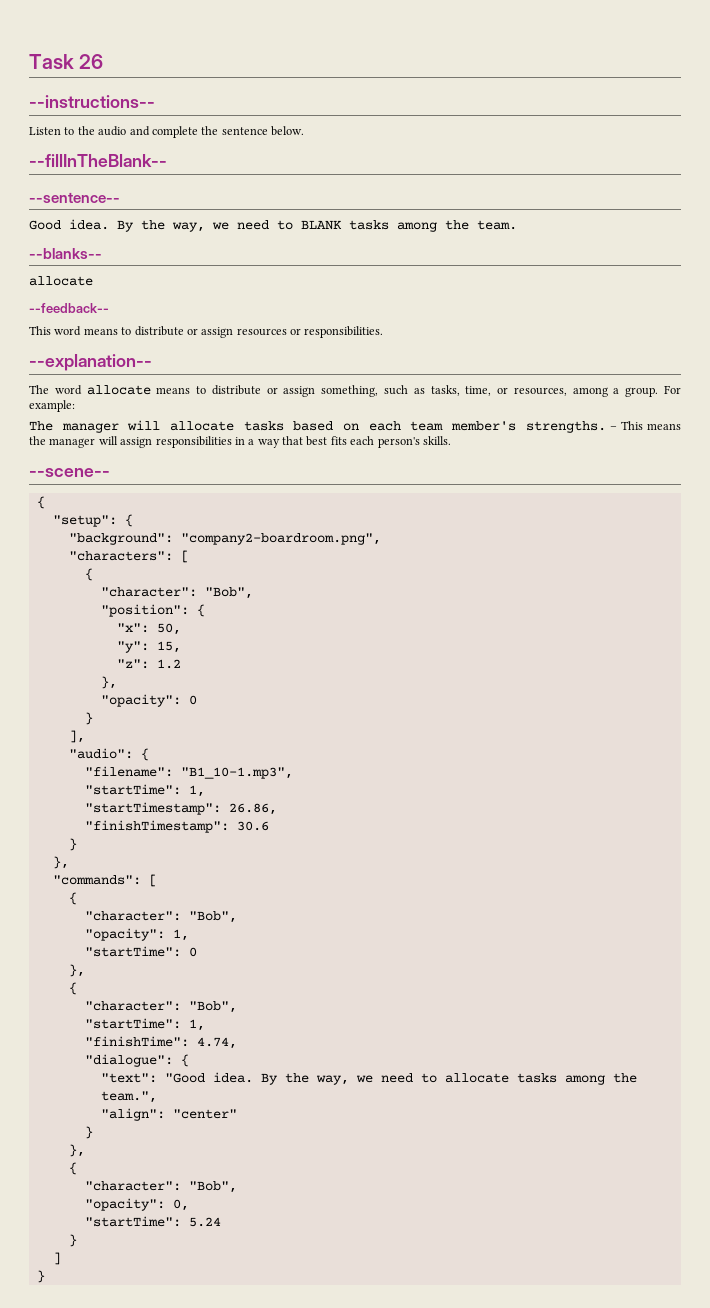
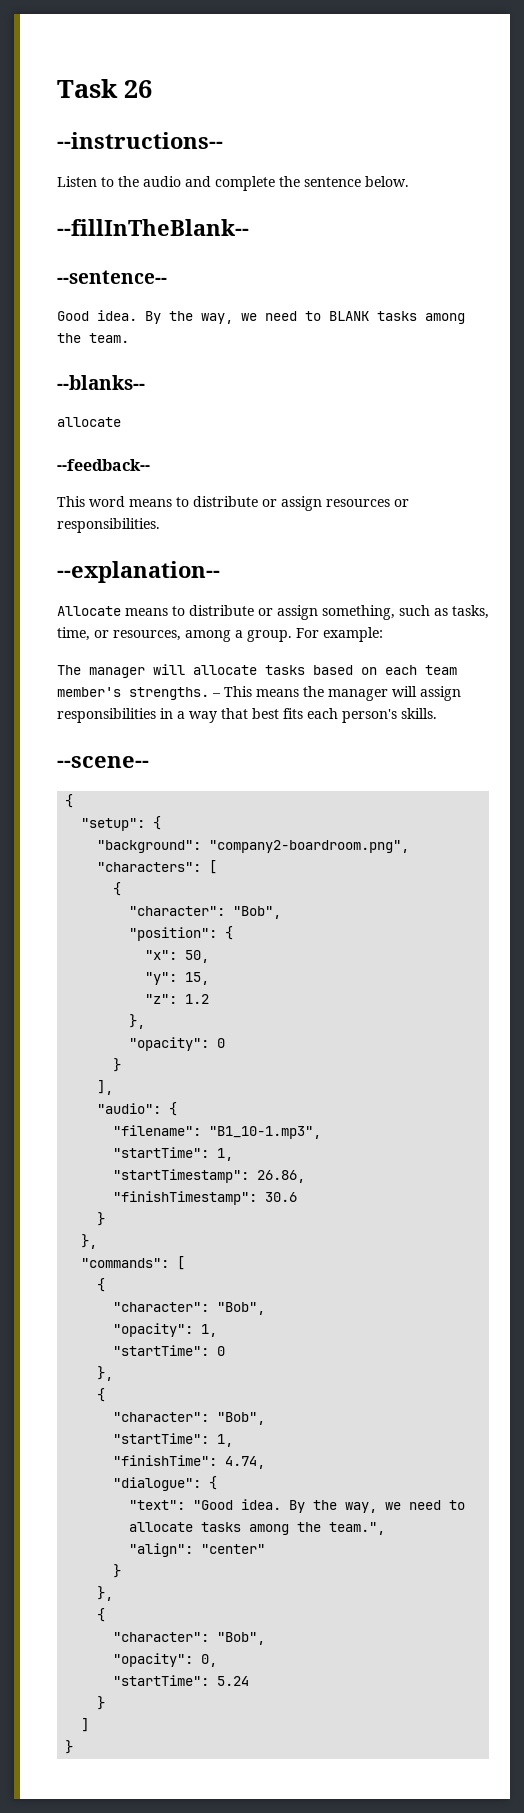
[29,385,151,395] The word allocate -> [57,606,121,616] Allocate

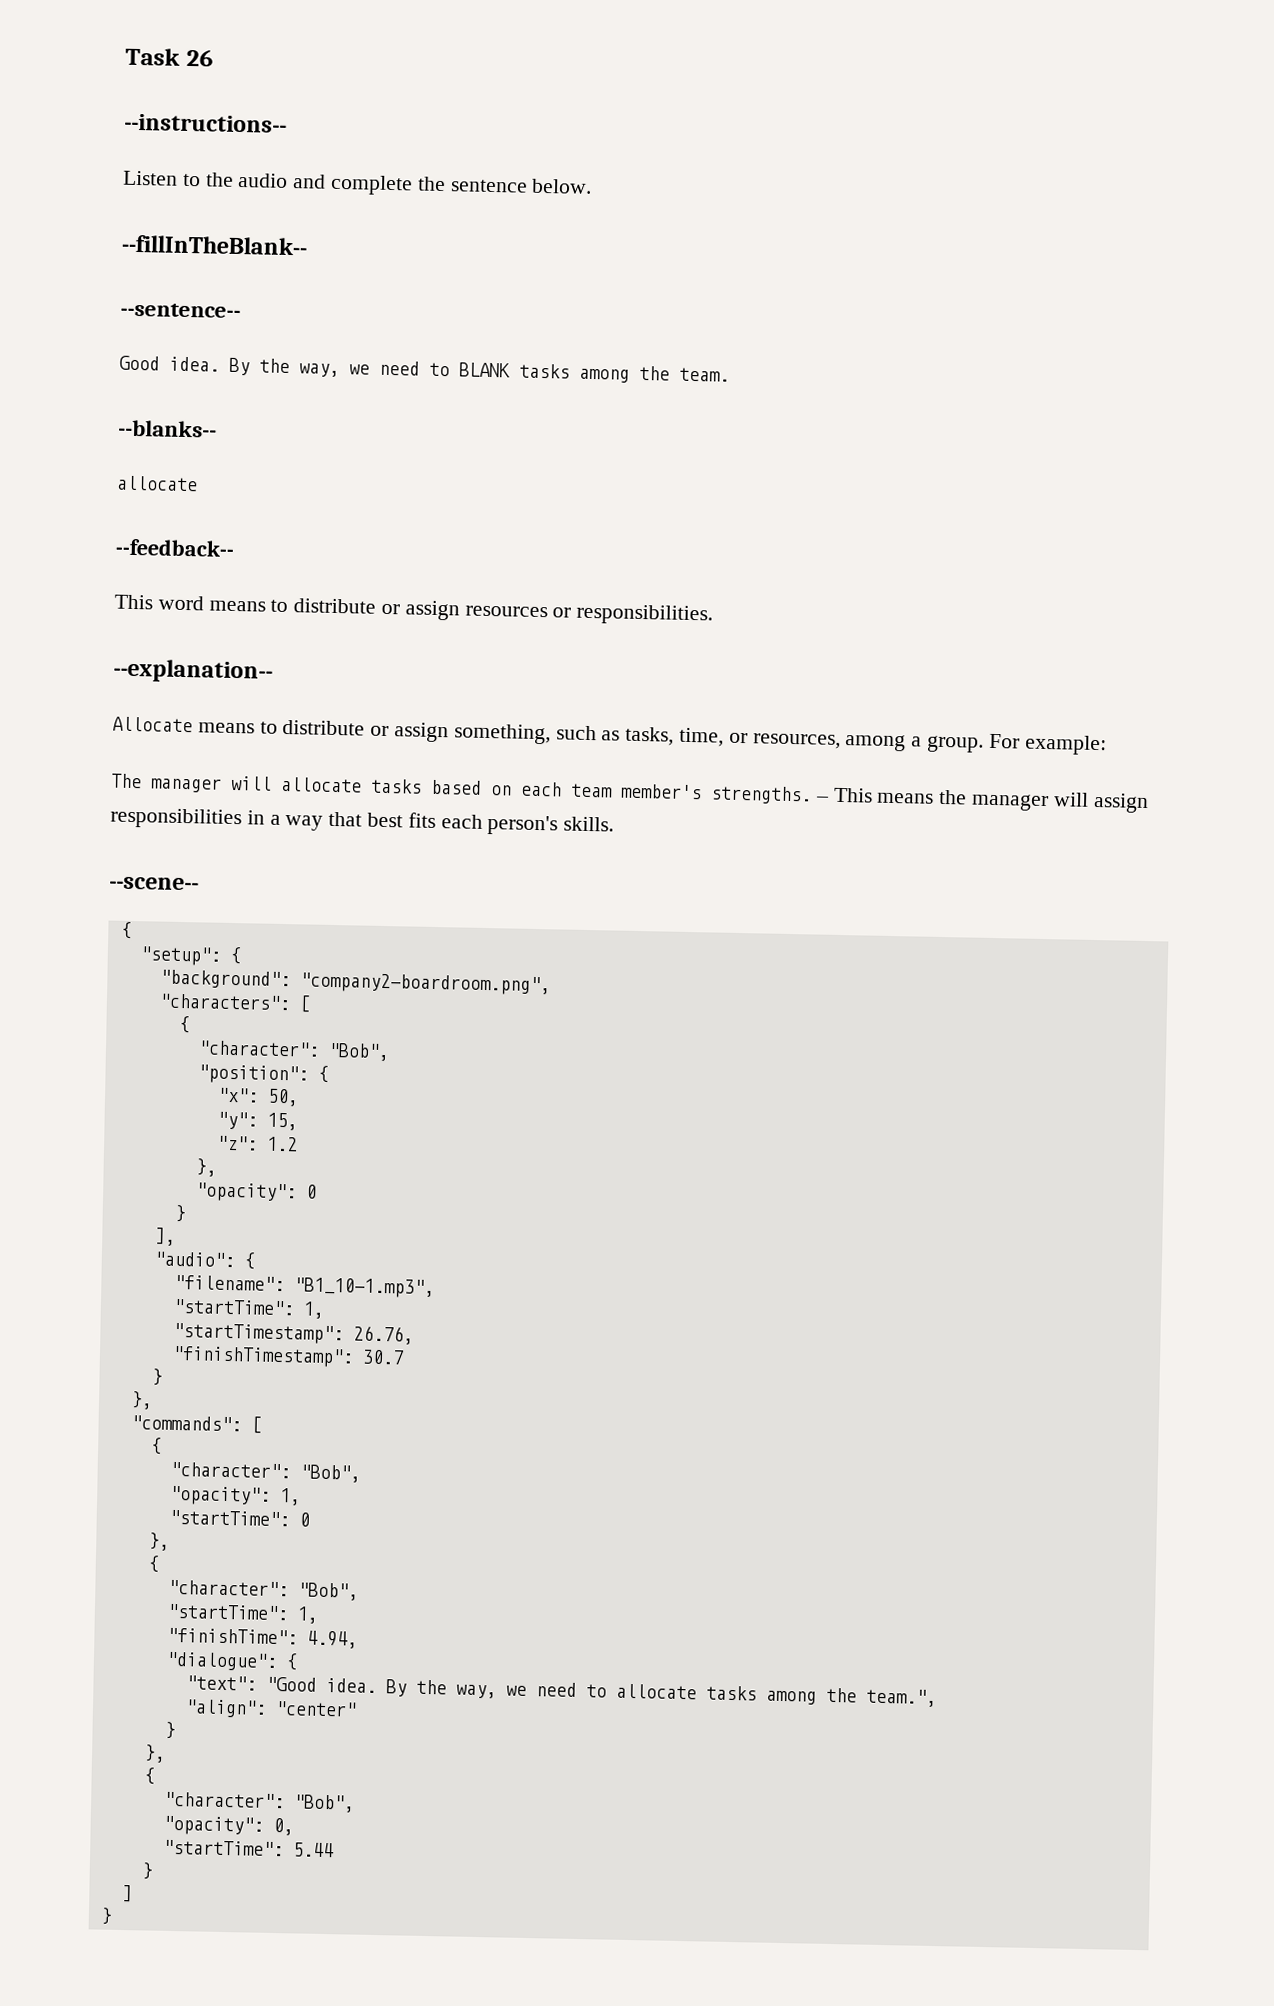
[257,1170,306,1183] 26.86, -> [352,1325,414,1345] 26.76,
[265,1192,298,1202] 30.6 -> [361,1349,404,1365] 30.7
[225,1456,266,1469] 4.74, -> [306,1630,358,1649] 4.94,
[217,1676,250,1686] 5.24 -> [292,1842,334,1858] 5.44

